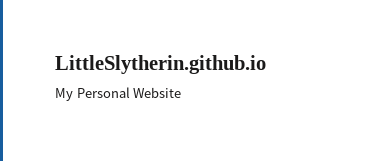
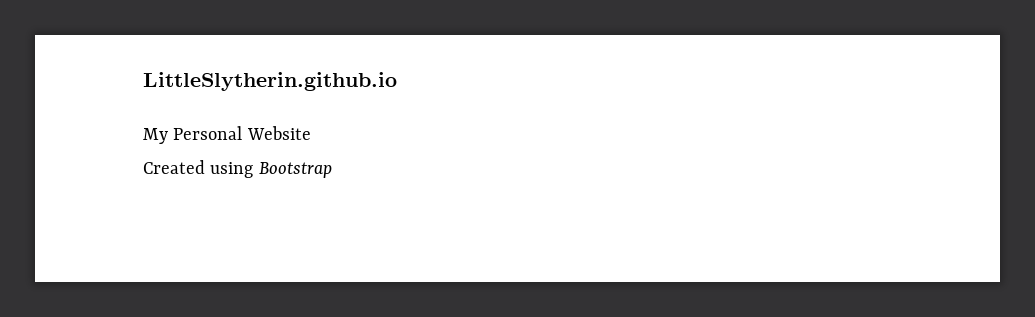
(182, 92) none -> [143,160,332,178] // Created using Bootstrap

